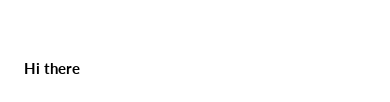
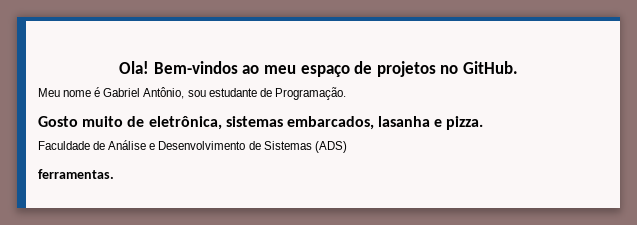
[24,63,80,74] Hi there -> [119,61,518,77] [38,87,346,100] [38,116,484,130] [38,140,347,153] [38,169,114,179] Ola! Bem-vindos ao meu espaço de projetos no GitHub. // Meu nome é Gabriel Antônio, sou estudante de Programação. // Gosto muito de eletrônica, sistemas embarcados, lasanha e pizza. // Faculdade de Análise e Desenvolvimento de Sistemas (ADS) // ferramentas.

